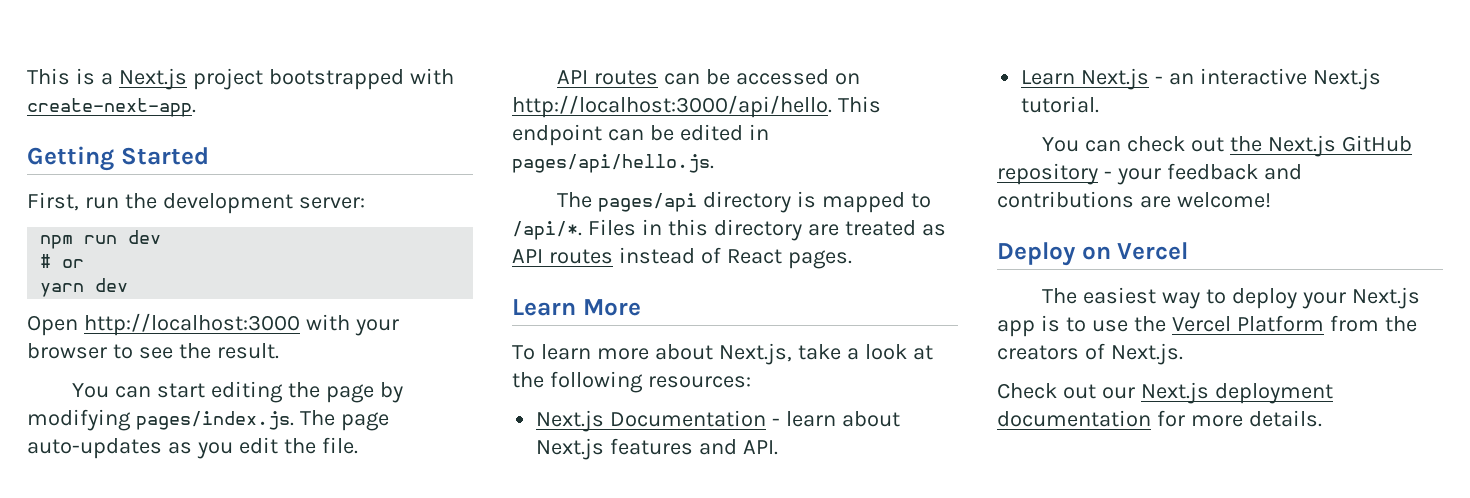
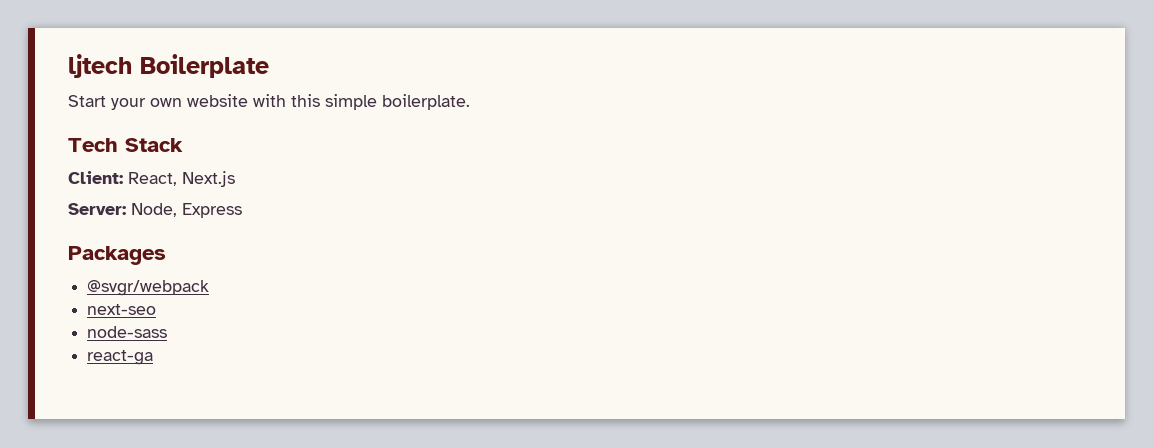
[27,68,454,90] [27,98,196,117] [27,146,209,171] [27,192,365,214] [40,230,162,249] [40,254,85,268] [40,278,129,297] [27,313,399,336] [27,343,279,359] [72,381,404,403] [27,409,389,431] [27,437,358,459] [557,69,861,85] [512,95,881,118] [512,124,769,146] [512,154,714,173] [557,191,932,213] [512,219,946,241] [512,247,852,269] [512,299,641,316] [512,343,933,365] [512,371,751,393] [536,410,900,432] [536,438,779,460] [1021,68,1381,90] [1021,96,1100,113] [1042,135,1413,157] [997,163,1302,185] [997,191,1271,208] [997,242,1189,266] [1042,287,1421,309] [997,315,1417,337] [997,343,1183,365] [997,382,1333,404] [997,410,1322,427] This is a Next.js project bootstrapped with create-next-app. // Getting Started // First, run the development server: // npm run dev // # or // yarn dev // Open http://localhost:3000 with your browser to see the result. // You can start editing the page by modifying pages/index.js. The page auto-updates as you edit the file. // API routes can be accessed on http://localhost:3000/api/hello. This endpoint can be edited in pages/api/hello.js. // The pages/api directory is mapped to /api/*. Files in this directory are treated as API routes instead of React pages. // Learn More // To learn more about Next.js, take a look at the following resources: // Next.js Documentation - learn about Next.js features and API. // Learn Next.js - an interactive Next.js tutorial. // You can check out the Next.js GitHub repository - your feedback and contributions are welcome! // Deploy on Vercel // The easiest way to deploy your Next.js app is to use the Vercel Platform from the creators of Next.js. // Check out our Next.js deployment documentation for more details. -> [68,54,269,78] [68,94,470,110] [68,138,183,152] [68,171,235,187] [68,203,242,218] [68,246,166,265] [87,280,210,296] [87,304,157,315] [87,326,168,338] [87,350,154,365] ljtech Boilerplate // Start your own website with this simple boilerplate. // Tech Stack // Client: React, Next.js // Server: Node, Express // Packages // @svgr/webpack // next-seo // node-sass // react-ga

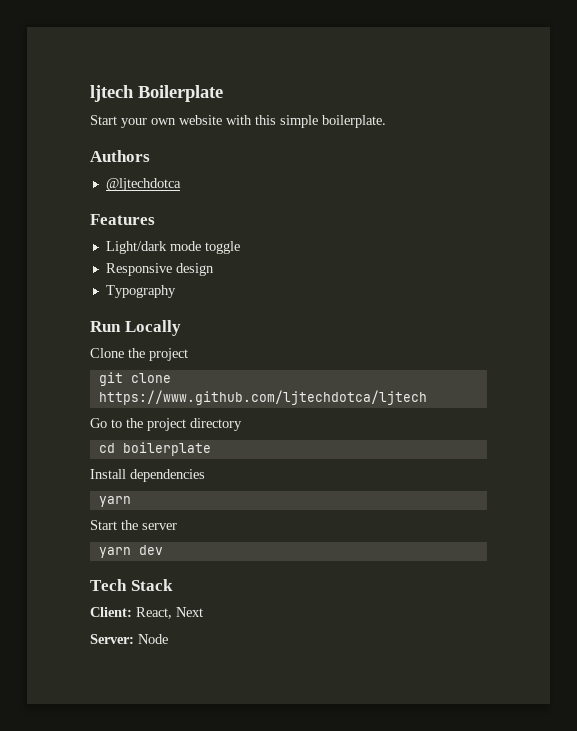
(470, 102) none -> [90,150,150,162] [105,178,181,191] [90,214,155,225] [105,241,240,254] [105,263,214,276] [105,285,176,298] [90,320,181,336] [90,348,188,361] [98,372,171,386] [98,390,427,405] [90,418,242,431] [98,442,211,456] [90,469,205,482] [98,496,131,507] [90,520,177,530] [98,545,163,558] // Authors // @ljtechdotca // Features // Light/dark mode toggle // Responsive design // Typography // Run Locally // Clone the project // git clone https://www.github.com/ljtechdotca/ljtech // Go to the project directory // cd boilerplate // Install dependencies // yarn // Start the server // yarn dev
[182,171,235,187] Next.js -> [176,607,203,617] Next
[131,203,242,218] [68,246,166,265] [87,280,210,296] [87,304,157,315] [87,326,168,338] [87,350,154,365] Node, Express // Packages // @svgr/webpack // next-seo // node-sass // react-ga -> [138,634,168,644] Node

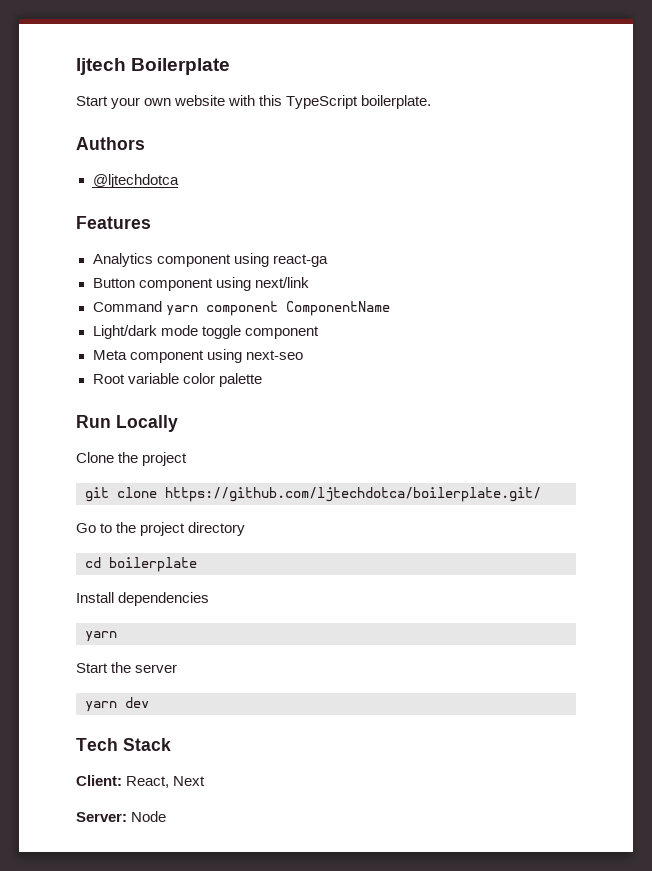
[280,115,318,128] simple -> [286,95,359,109] TypeScript
[105,241,240,254] [105,263,214,276] [105,285,176,298] Light/dark mode toggle // Responsive design // Typography -> [92,253,328,267] [92,277,309,291] [92,301,390,316] [92,325,319,339] [92,349,303,363] [92,373,262,387] Analytics component using react-ga // Button component using next/link // Command yarn component ComponentName // Light/dark mode toggle component // Meta component using next-seo // Root variable color palette
[98,390,427,405] https://www.github.com/ljtechdotca/ljtech -> [165,487,541,502] https://github.com/ljtechdotca/boilerplate.git/

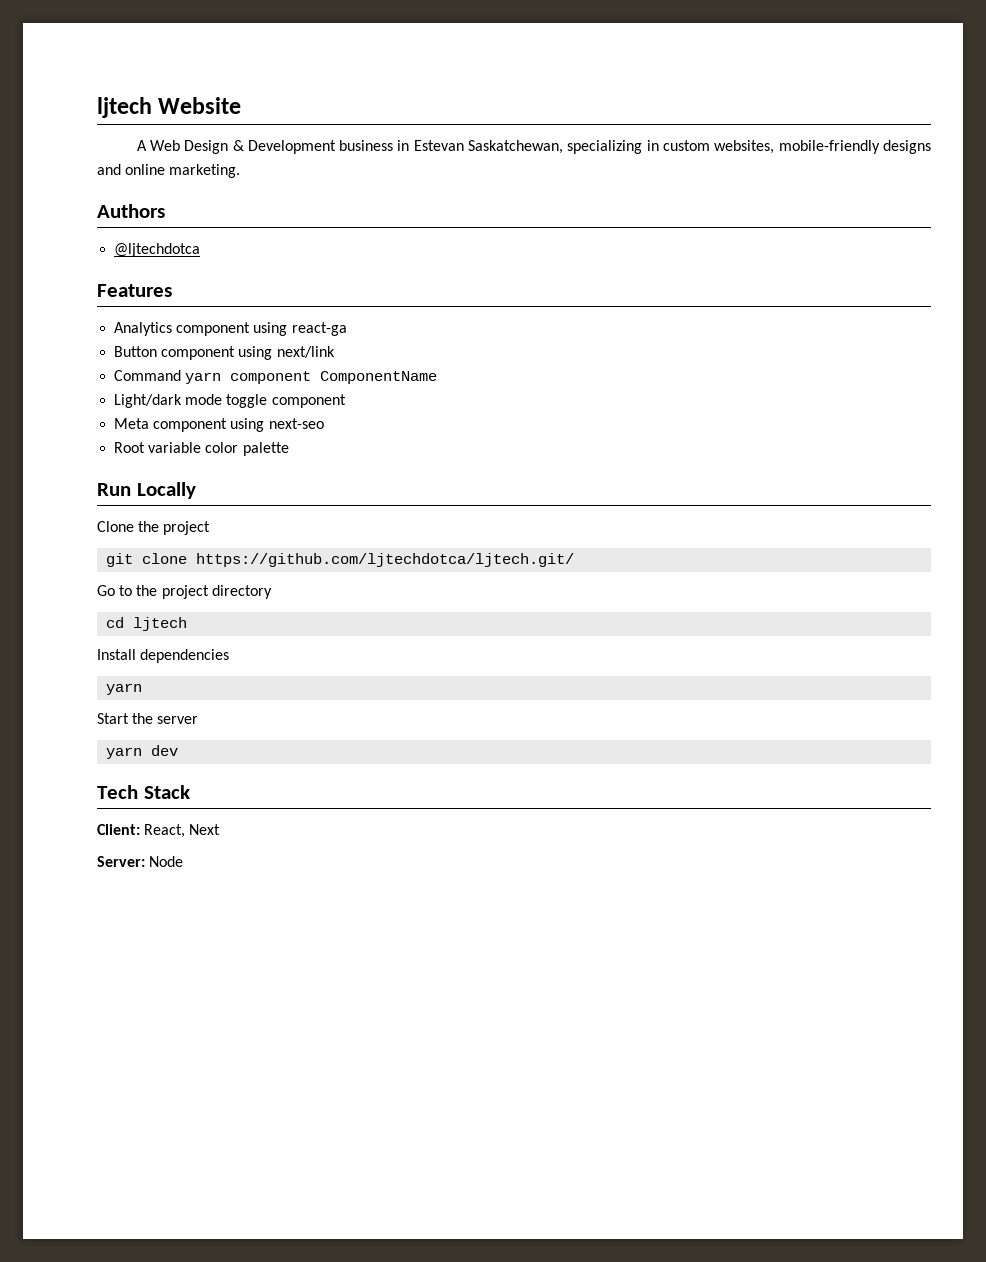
[76,58,231,75] [76,95,432,109] ljtech Boilerplate // Start your own website with this TypeScript boilerplate. -> [97,97,242,118] [136,140,931,154] [97,164,241,178] ljtech Website // A Web Design & Development business in Estevan Saskatchewan, specializing in custom websites, mobile-friendly designs and online marketing.
[165,487,541,502] https://github.com/ljtechdotca/boilerplate.git/ -> [196,553,575,567] https://github.com/ljtechdotca/ljtech.git/
[109,557,197,572] boilerplate -> [133,617,188,631] ljtech

